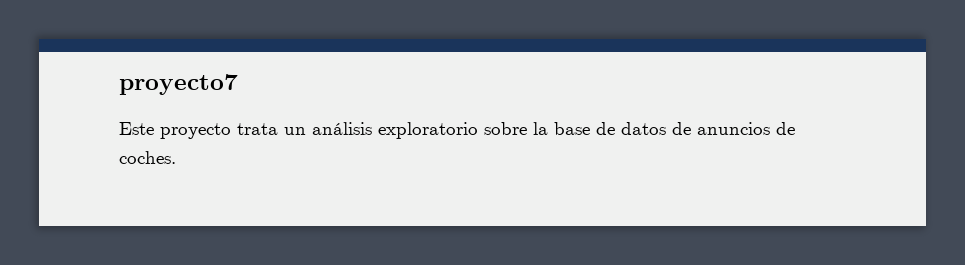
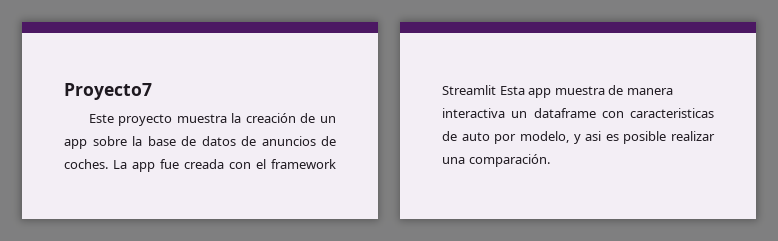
[119,74,238,95] proyecto7 -> [64,83,152,100] Proyecto7
[237,122,478,139] trata un análisis exploratorio -> [176,113,336,123] [64,139,87,149] muestra la creación de un app
(176, 157) none -> [113,159,336,172] [442,85,673,98] [442,108,714,118] [442,131,715,144] [442,154,550,167] La app fue creada con el framework Streamlit Esta app muestra de manera interactiva un dataframe con caracteristicas de auto por modelo, y asi es posible realizar una comparación.

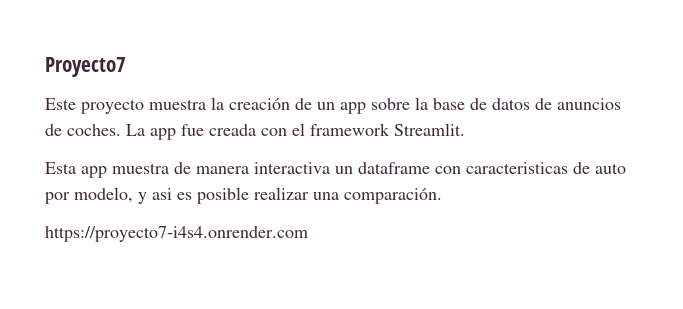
[442,85,496,95] Streamlit -> [394,123,465,136] Streamlit. //
(550, 160) none -> [45,226,308,242] // https://proyecto7-i4s4.onrender.com

